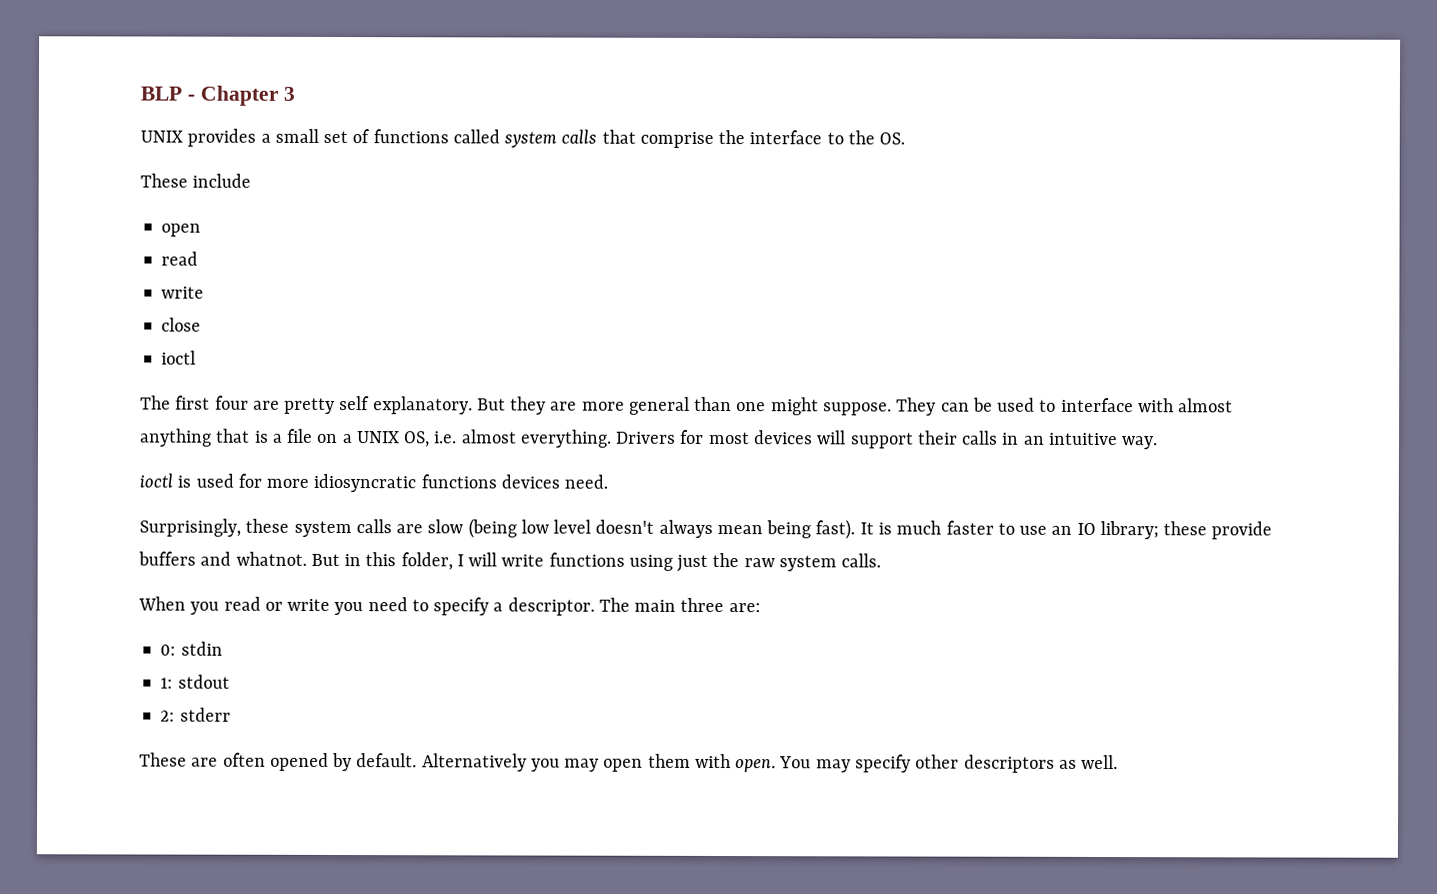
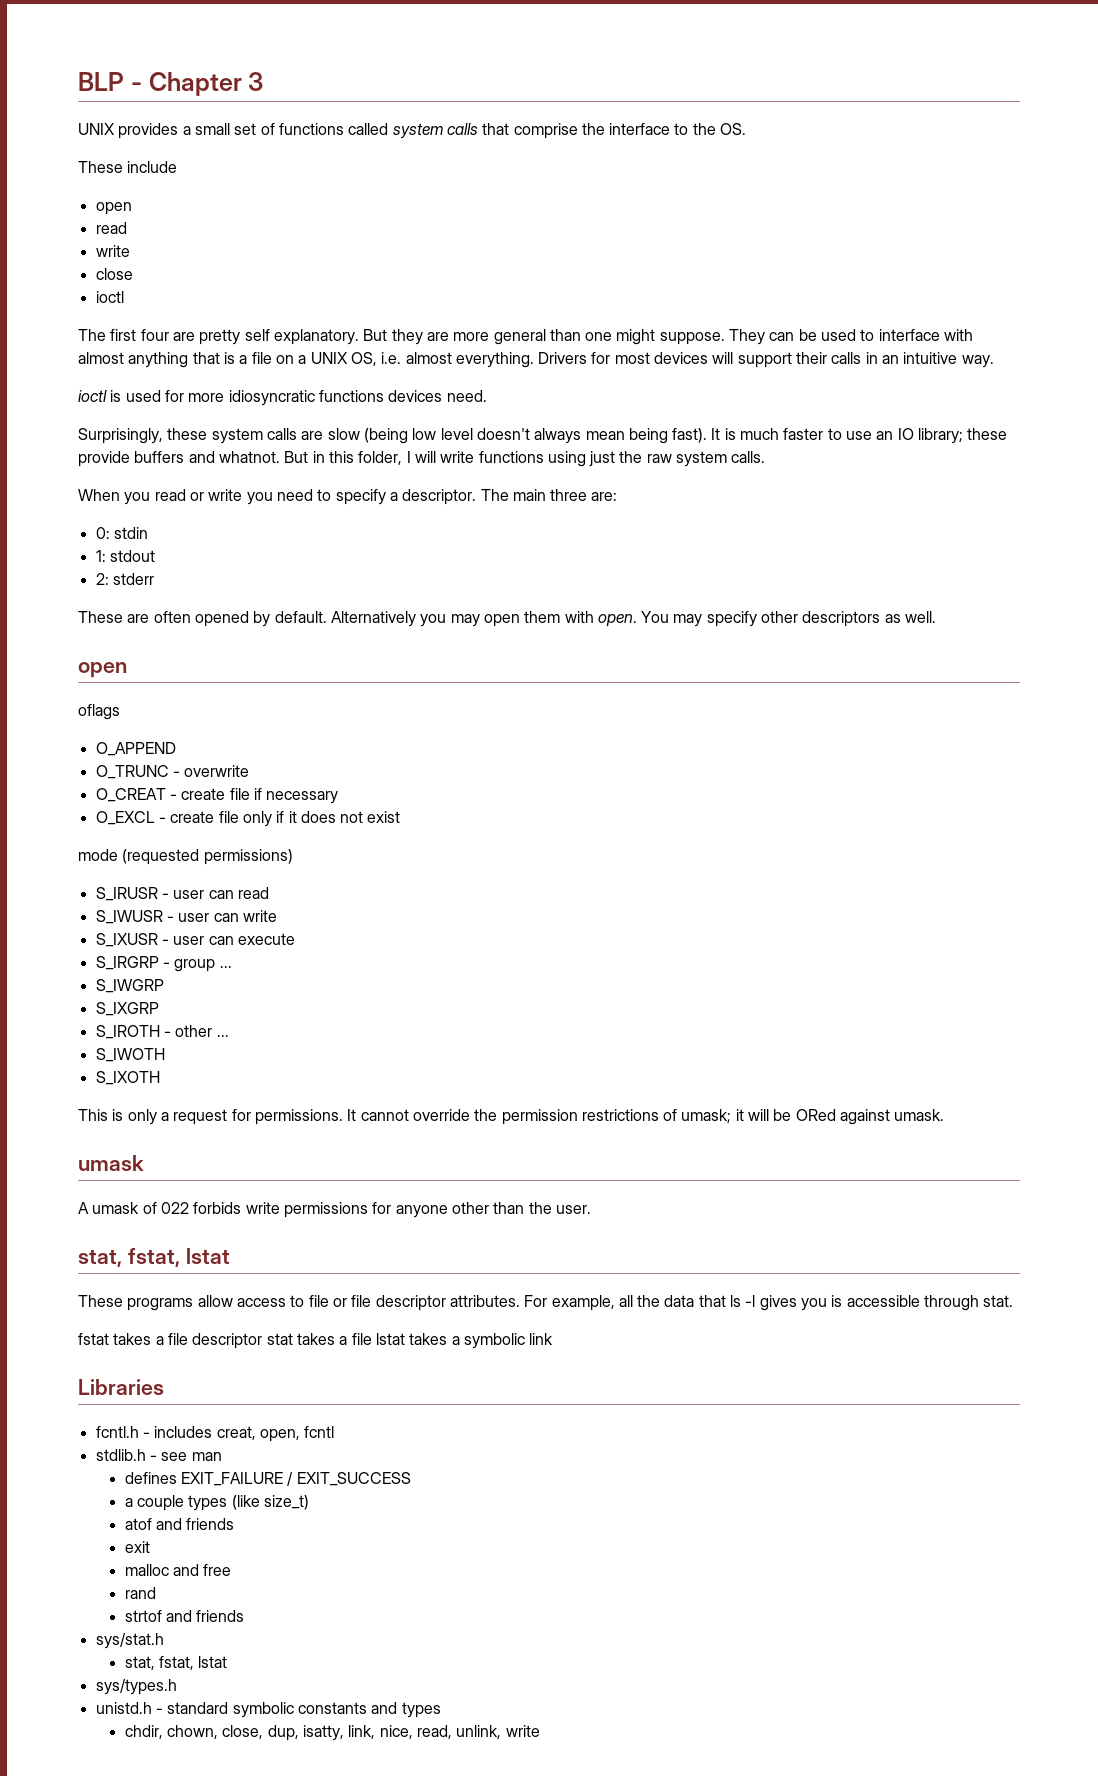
(1119, 762) none -> [78,662,127,678] [78,704,120,720] [95,742,176,756] [95,765,250,779] [95,788,339,804] [95,811,401,827] [78,849,293,865] [95,887,269,901] [95,910,277,924] [95,933,295,947] [95,956,232,972] [95,979,164,993] [95,1002,159,1016] [95,1025,229,1039] [95,1048,165,1062] [95,1071,160,1085] [78,1109,945,1125] [78,1155,144,1171] [78,1202,591,1218] [78,1248,230,1267] [78,1295,1014,1311] [78,1333,554,1349] [78,1379,164,1395] [95,1426,335,1442] [95,1449,222,1461] [124,1472,411,1486] [124,1495,310,1511] [124,1518,235,1530] [124,1541,150,1553] [124,1564,232,1576] [124,1587,156,1599] [124,1610,245,1622] [95,1633,164,1649] [124,1656,228,1670] [95,1679,177,1695] [95,1702,441,1718] [124,1725,540,1741] // open // oflags // O_APPEND // O_TRUNC - overwrite // O_CREAT - create file if necessary // O_EXCL - create file only if it does not exist // mode (requested permissions) // S_IRUSR - user can read // S_IWUSR - user can write // S_IXUSR - user can execute // S_IRGRP - group ... // S_IWGRP // S_IXGRP // S_IROTH - other ... // S_IWOTH // S_IXOTH // This is only a request for permissions. It cannot override the permission restrictions of umask; it will be ORed against umask. // umask // A umask of 022 forbids write permissions for anyone other than the user. // stat, fstat, lstat // These programs allow access to file or file descriptor attributes. For example, all the data that ls -l gives you is accessible through stat. // fstat takes a file descriptor stat takes a file lstat takes a symbolic link // Libraries // fcntl.h - includes creat, open, fcntl // stdlib.h - see man // defines EXIT_FAILURE / EXIT_SUCCESS // a couple types (like size_t) // atof and friends // exit // malloc and free // rand // strtof and friends // sys/stat.h // stat, fstat, lstat // sys/types.h // unistd.h - standard symbolic constants and types // chdir, chown, close, dup, isatty, link, nice, read, unlink, write

